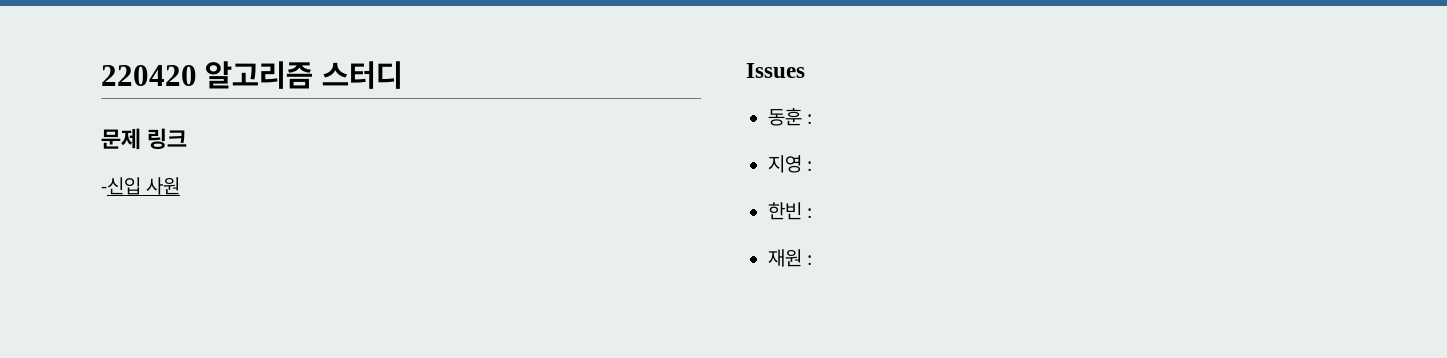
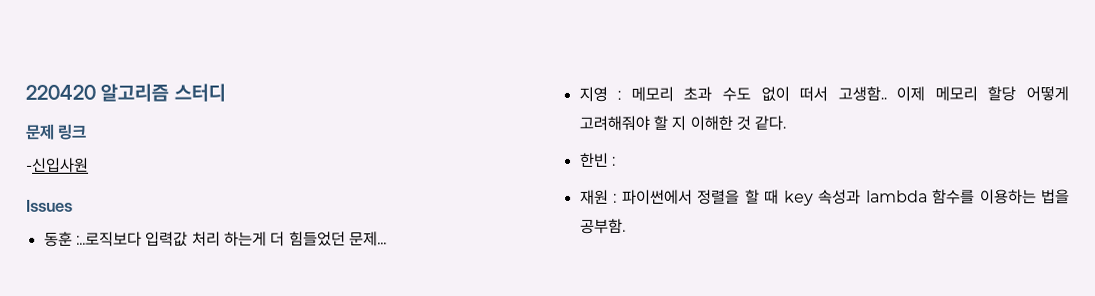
[101,177,181,195] -신입 사원 -> [26,157,89,173] -신입사원
[807,114,813,124] [768,155,813,173] [768,202,813,220] [768,249,813,267] : // 지영 : // 한빈 : // 재원 : -> [75,231,387,247] [578,86,1069,102] [578,115,787,131] [579,152,616,167] [579,189,1070,206] [579,218,626,234] :..로직보다 입력값 처리 하는게 더 힘들었던 문제... // 지영 : 메모리 초과 수도 없이 떠서 고생함.. 이제 메모리 할당 어떻게 고려해줘야 할 지 이해한 것 같다. // 한빈 : // 재원 : 파이썬에서 정렬을 할 때 key 속성과 lambda 함수를 이용하는 법을 공부함.

